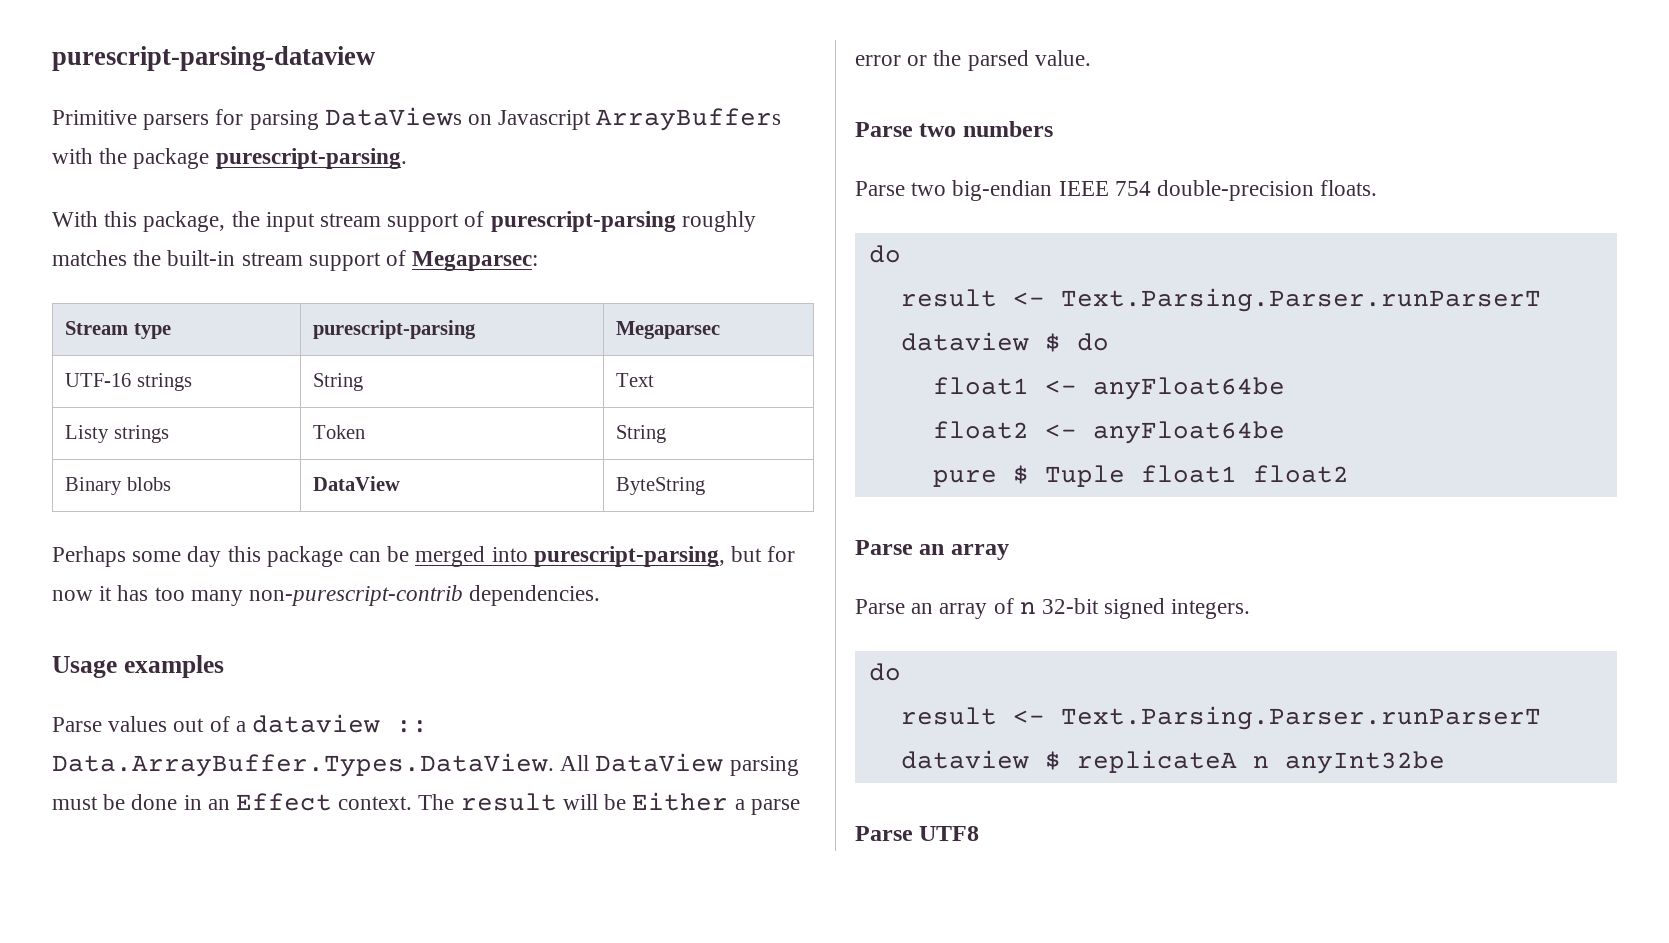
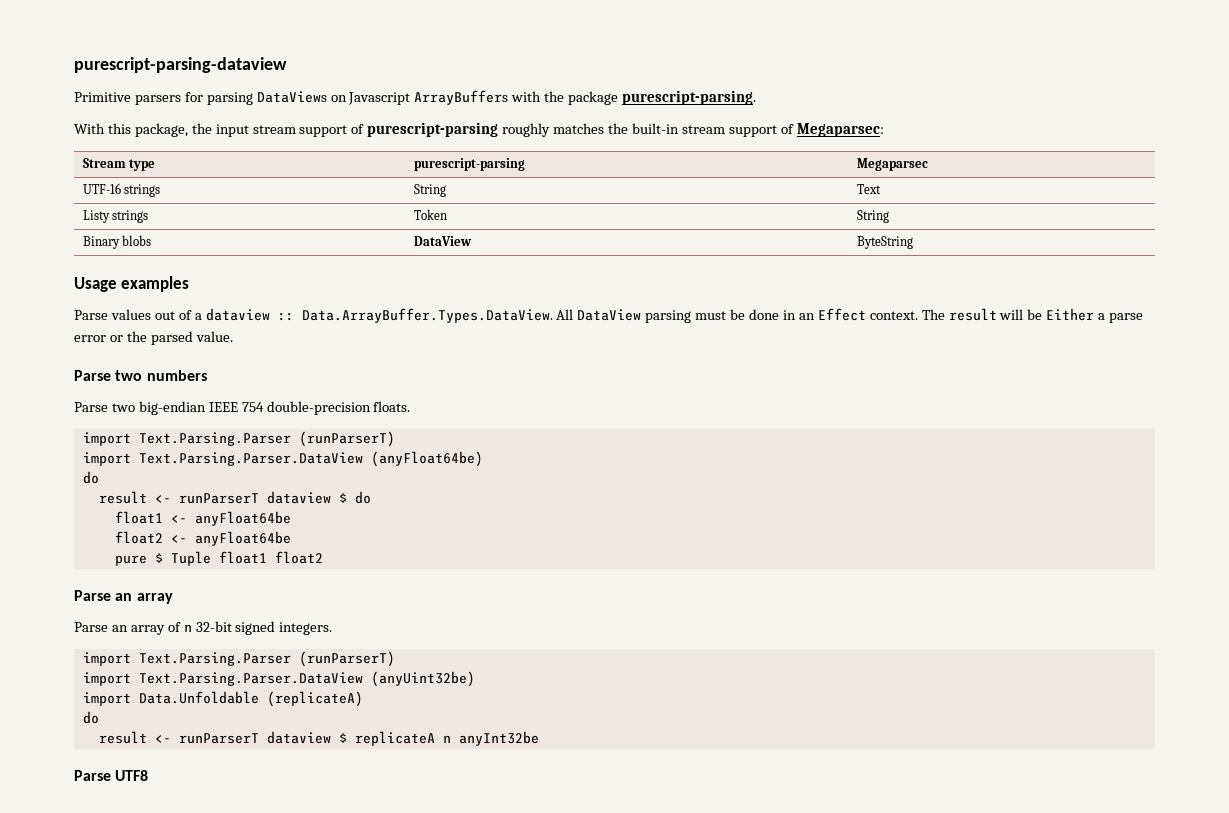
[52,546,796,567] [52,585,601,606] // Perhaps some day this package can be merged into purescript-parsing, but for now it has too many non-purescript-contrib dependencies. -> (913, 242) none
[868,245,901,263] [900,288,1541,312] // do // result <- Text.Parsing.Parser.runParserT -> [82,431,395,447] [82,451,483,467] [82,471,99,484] [98,491,259,504] // import Text.Parsing.Parser (runParserT) // import Text.Parsing.Parser.DataView (anyFloat64be) // do // result <- runParserT
[868,663,901,681] [900,706,1541,730] // do // result <- Text.Parsing.Parser.runParserT -> [82,651,395,667] [82,671,475,687] [82,691,363,707] [82,711,99,724] [98,731,259,744] // import Text.Parsing.Parser (runParserT) // import Text.Parsing.Parser.DataView (anyUint32be) // import Data.Unfoldable (replicateA) // do // result <- runParserT

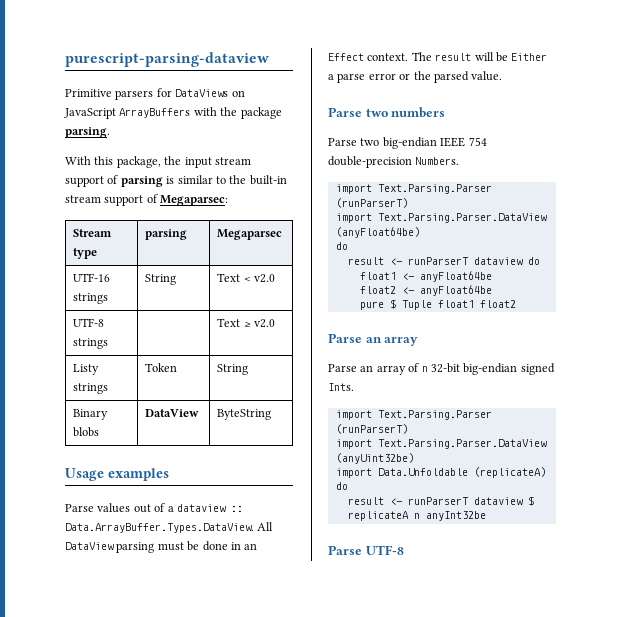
[206,92,253,105] parsing -> (172, 92) none
[348,92,411,105] Javascript -> [64,108,116,119] JavaScript
[622,90,757,105] purescript-parsing. -> [65,127,110,138] parsing.
[367,122,605,137] purescript-parsing roughly matches -> [120,175,226,187] parsing is similar to
[413,158,525,171] purescript-parsing -> [145,229,188,240] parsing
(881, 189) none -> [243,274,276,283] [73,318,105,327] [73,338,109,349] [217,318,276,328] < v2.0 // UTF-8 strings | | Text ≥ v2.0
[373,401,411,412] floats. -> [415,157,460,165] Numbers.
[338,493,347,503] $ -> (523, 261) none
[235,621,333,635] signed integers. -> [463,363,555,375] [328,383,354,391] big-endian signed Ints.
[115,770,149,781] UTF8 -> [365,545,404,555] UTF-8

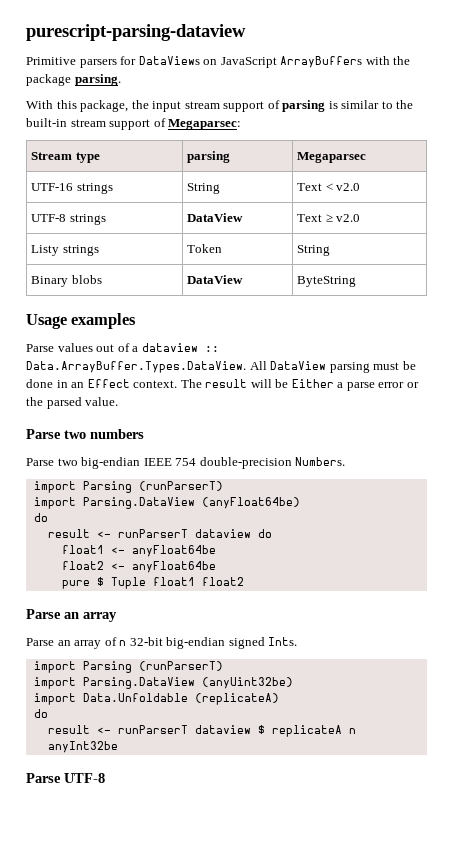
(109, 343) none -> [187,213,244,222] DataView
[377,184,492,194] [335,198,408,208] [335,213,547,223] Text.Parsing.Parser (runParserT) // import Text.Parsing.Parser.DataView -> [82,481,223,493] [33,497,195,509] Parsing (runParserT) // import Parsing.DataView
[377,410,492,420] [335,424,408,434] [335,439,547,449] Text.Parsing.Parser (runParserT) // import Text.Parsing.Parser.DataView -> [82,661,223,673] [33,677,195,689] Parsing (runParserT) // import Parsing.DataView

